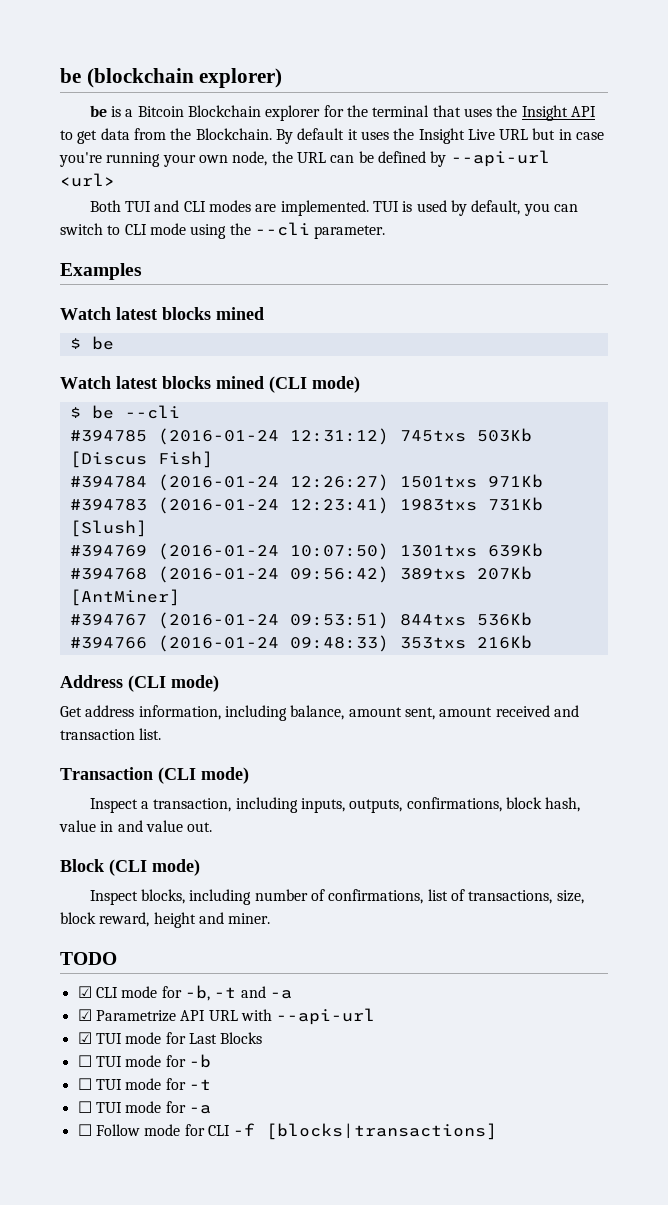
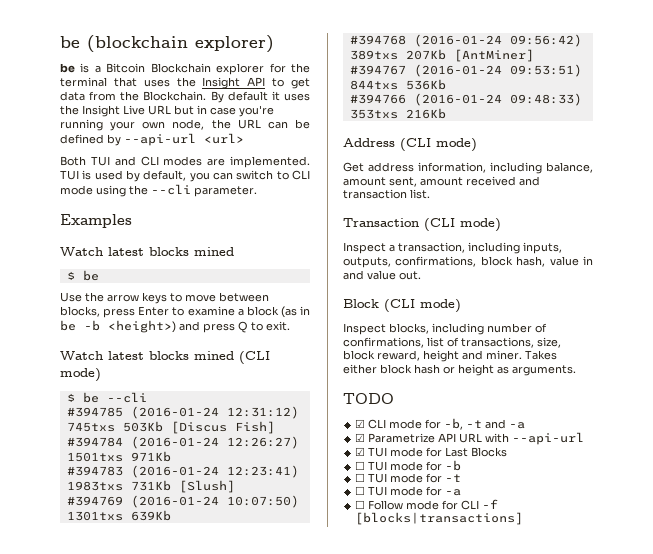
(114, 343) none -> [60,292,269,304] [60,306,310,318] [60,320,290,333] // Use the arrow keys to move between blocks, press Enter to examine a block (as in be -b <height>) and press Q to exit.
(271, 918) none -> [525,350,557,360] [343,364,576,376] Takes either block hash or height as arguments.

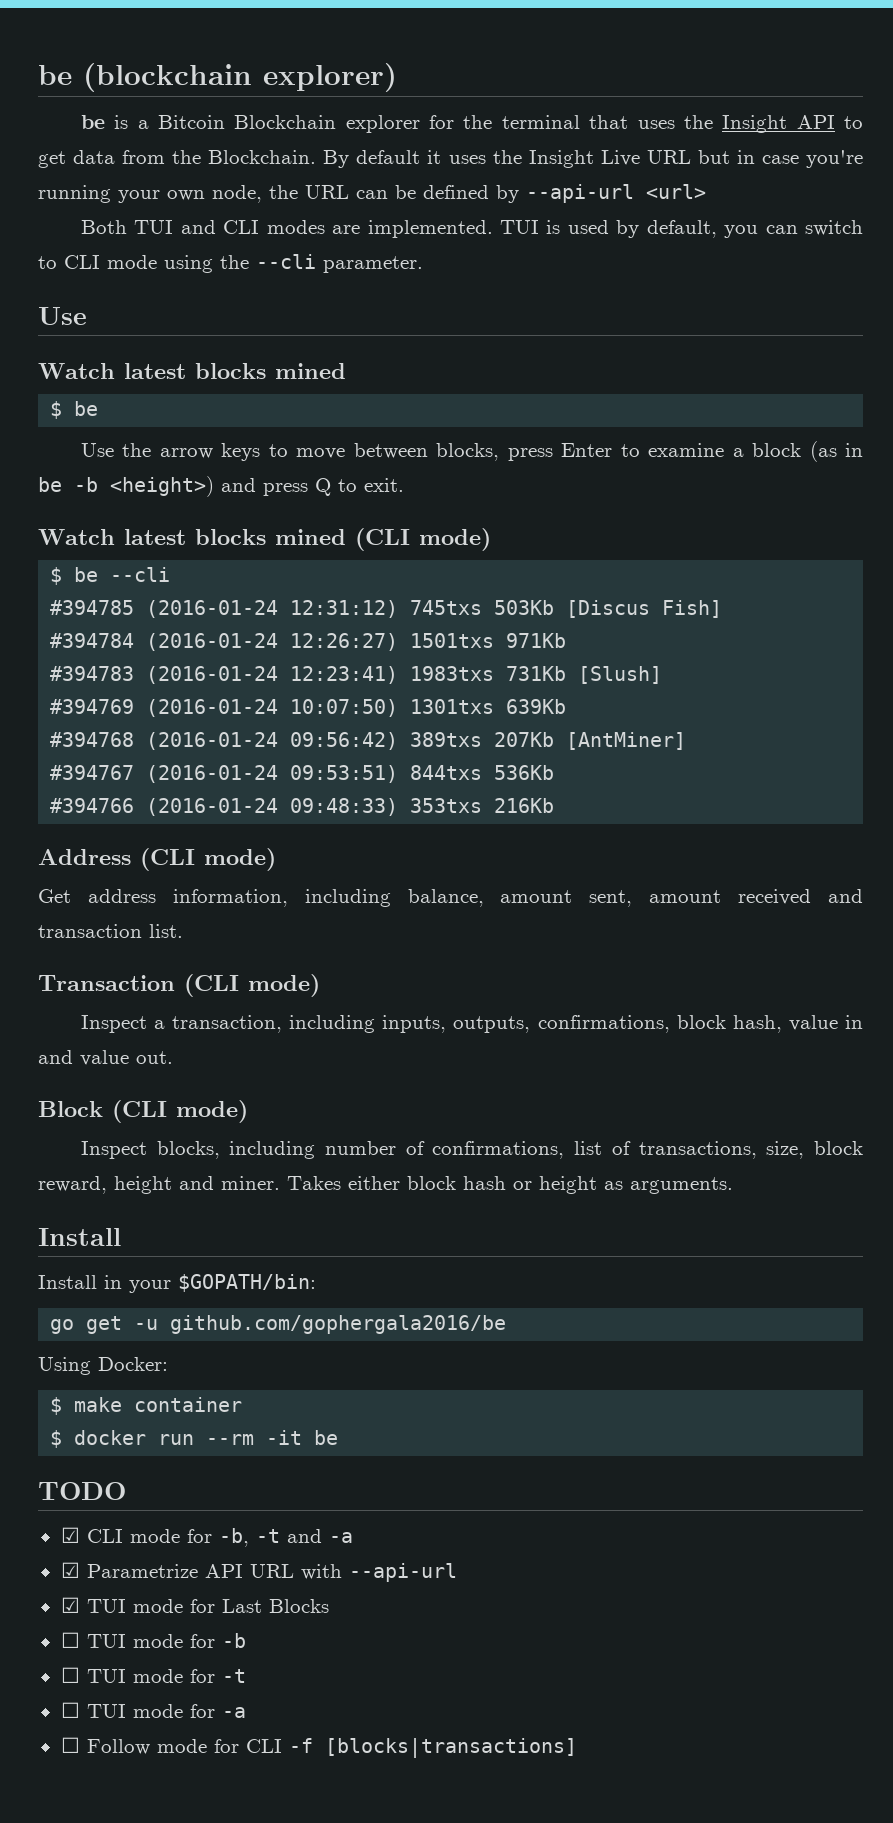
[60,214,132,228] Examples -> [38,307,87,325] Use
(576, 370) none -> [38,1228,121,1246] [38,1274,316,1293] [50,1315,507,1334] [38,1357,168,1375] [50,1397,243,1415] [50,1430,339,1448] // Install // Install in your $GOPATH/bin: // go get -u github.com/gophergala2016/be // Using Docker: // $ make container // $ docker run --rm -it be

